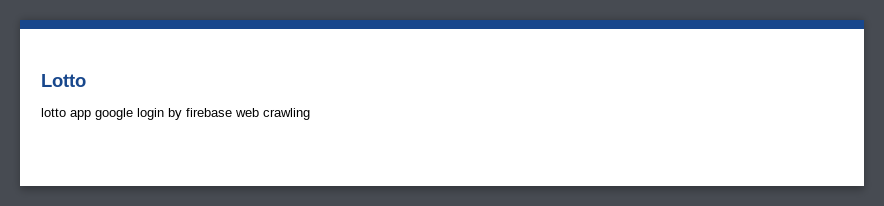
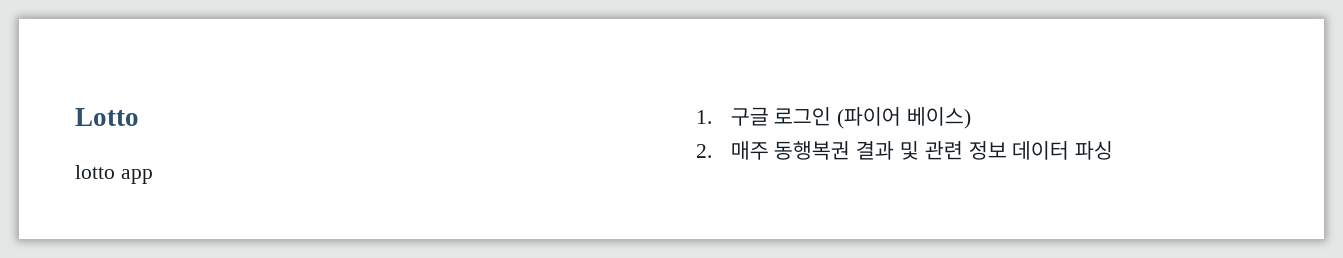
[95,108,310,120] google login by firebase web crawling -> [696,107,971,129] [696,141,1114,160] // 1. 구글 로그인 (파이어 베이스) // 2. 매주 동행복권 결과 및 관련 정보 데이터 파싱

